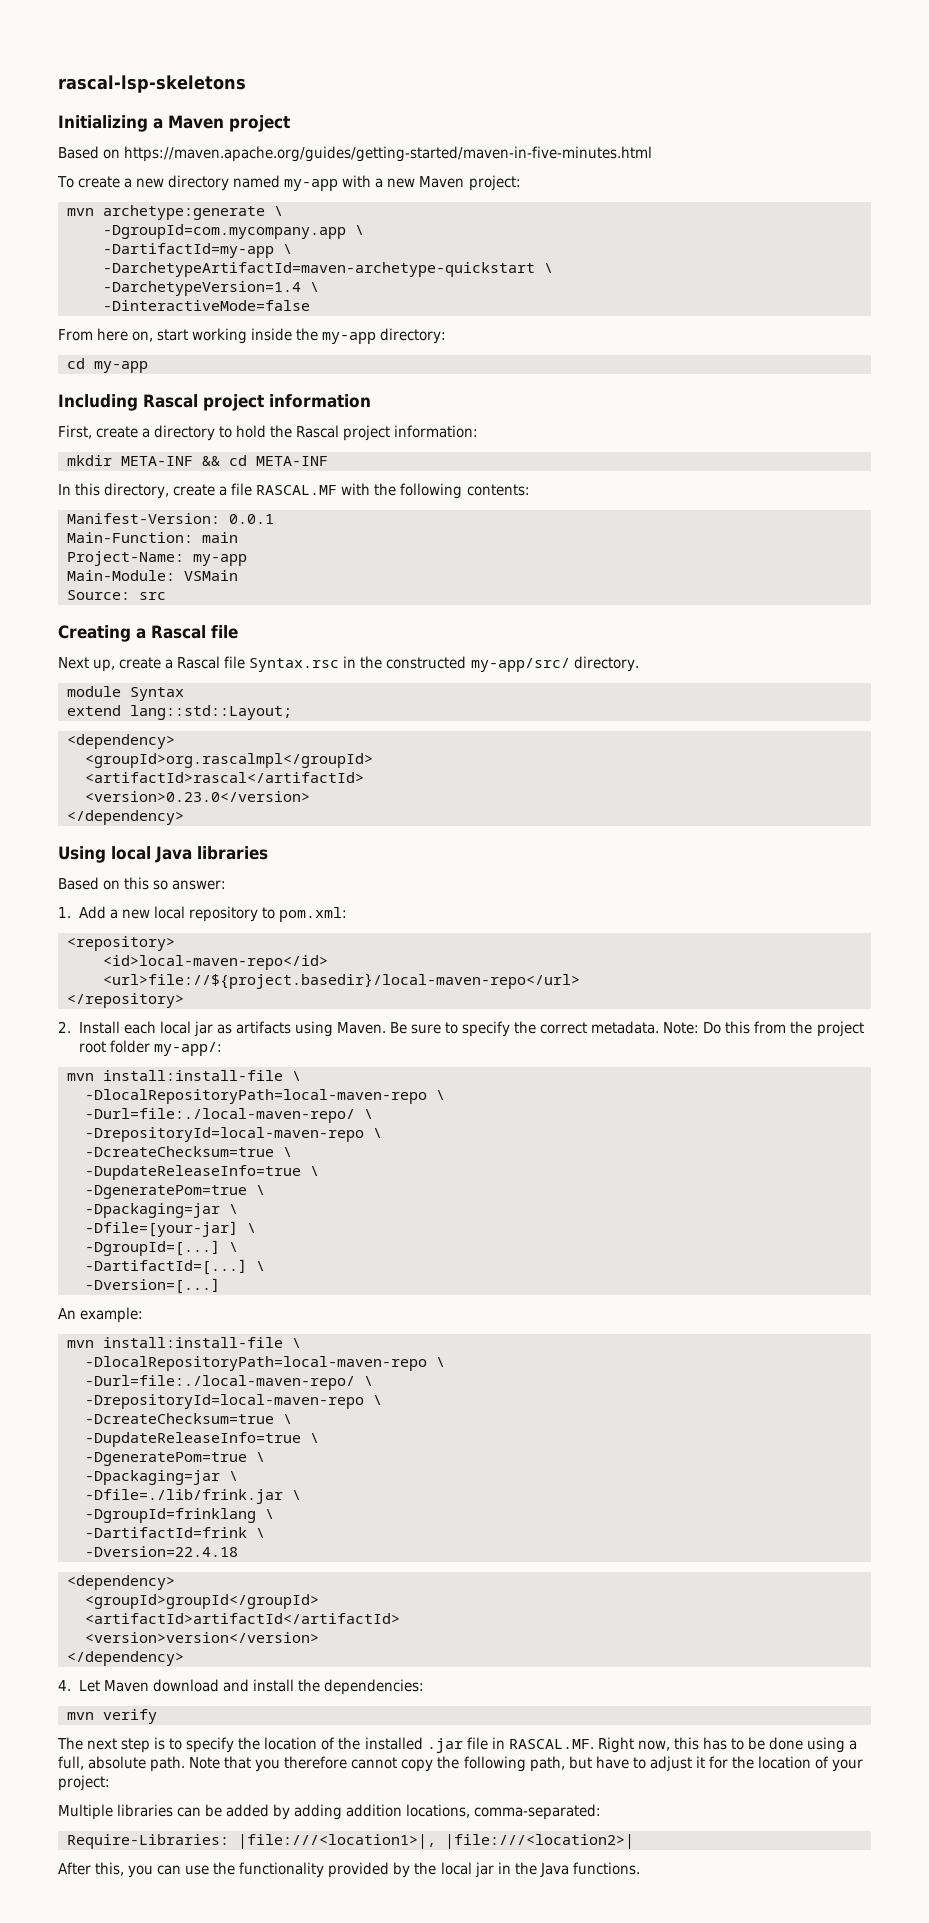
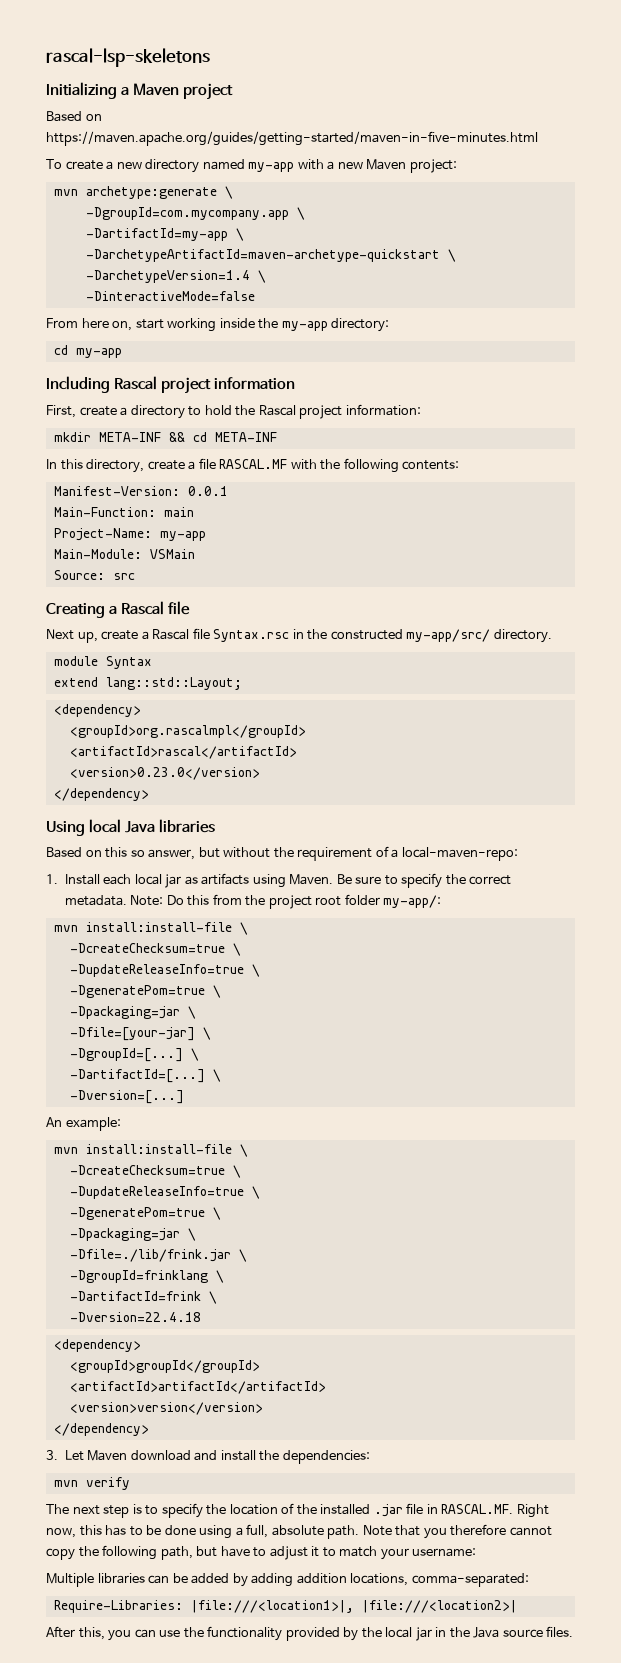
[172,880,227,890] [58,906,347,922] [67,936,175,951] [103,955,328,970] [103,973,580,989] [67,993,184,1008] [58,1021,71,1033] answer: // 1. Add a new local repository to pom.xml: // <repository> // <id>local-maven-repo</id> // <url>file://${project.basedir}/local-maven-repo</url> // </repository> // 2. -> [148,846,518,861] [46,874,58,884] answer, but without the requirement of a local-maven-repo: // 1.
[85,1089,445,1104] [85,1108,373,1123] [85,1127,382,1142] // -DlocalRepositoryPath=local-maven-repo \ // -Durl=file:./local-maven-repo/ \ // -DrepositoryId=local-maven-repo \ -> (248, 928) none
[85,1356,445,1371] [85,1375,373,1390] [85,1394,382,1409] // -DlocalRepositoryPath=local-maven-repo \ // -Durl=file:./local-maven-repo/ \ // -DrepositoryId=local-maven-repo \ -> (248, 1150) none
[58,1680,71,1691] 4. -> [46,1450,58,1460] 3.
[708,1756,864,1772] [58,1775,110,1791] for the location of your project: -> [322,1546,477,1560] to match your username:
[572,1862,640,1875] functions. -> [502,1626,574,1638] source files.

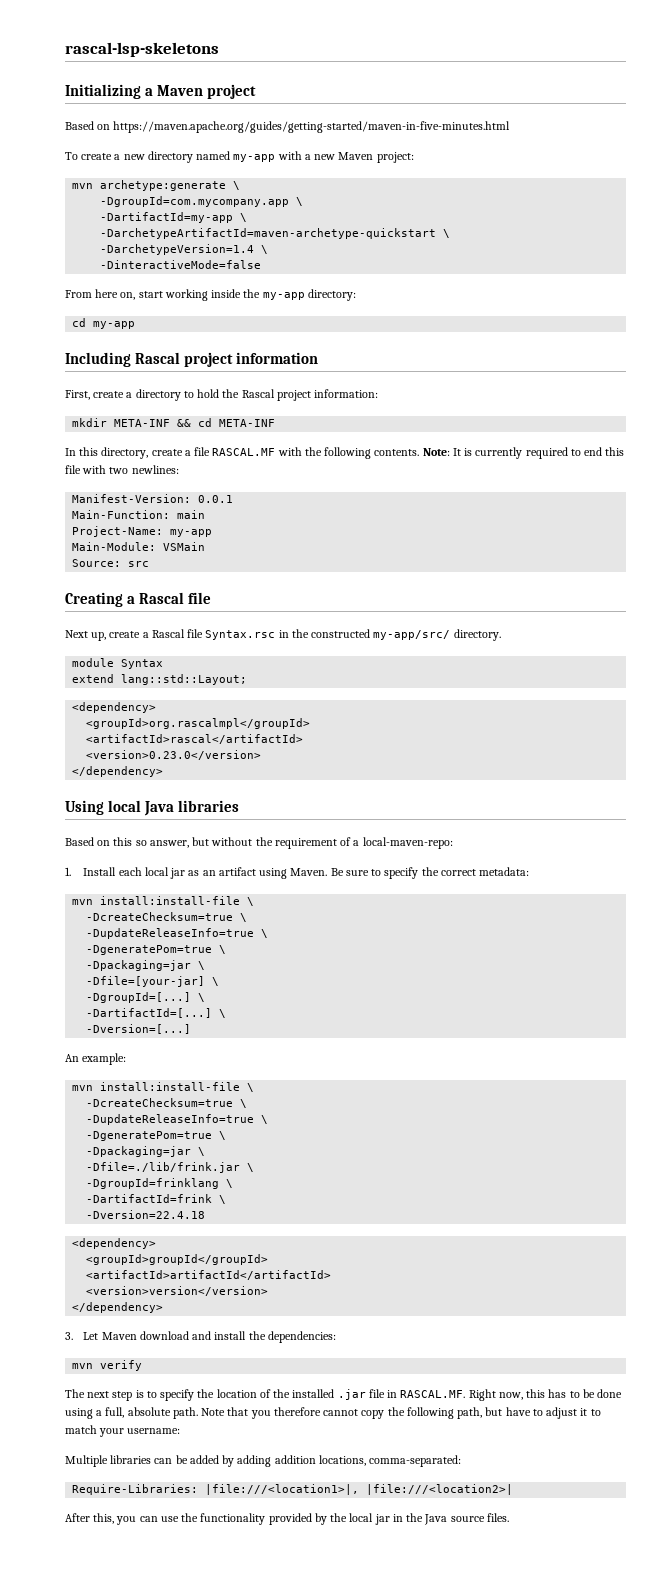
[402,460,460,470] contents: -> [374,447,625,459] [65,465,179,474] contents. Note: It is currently required to end this file with two newlines:
[201,873,250,885] artifacts -> [202,867,256,876] an artifact
[64,894,442,909] metadata. Note: Do this from the project root folder my-app/: -> [479,867,530,876] metadata:

